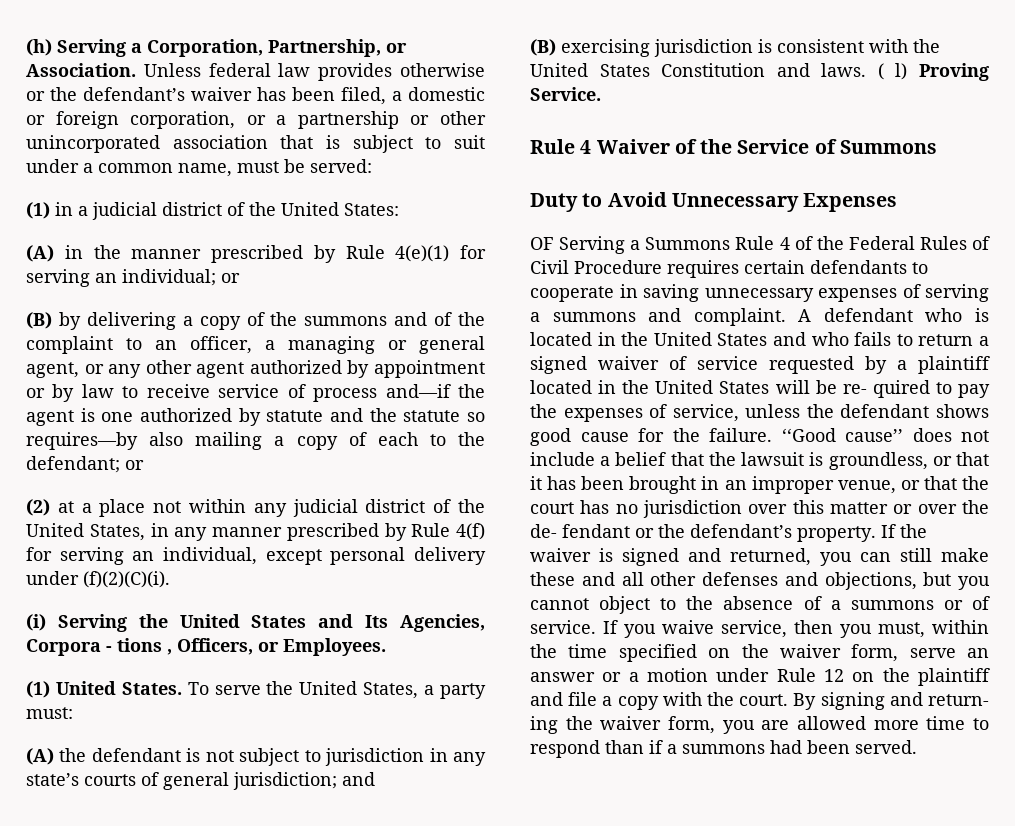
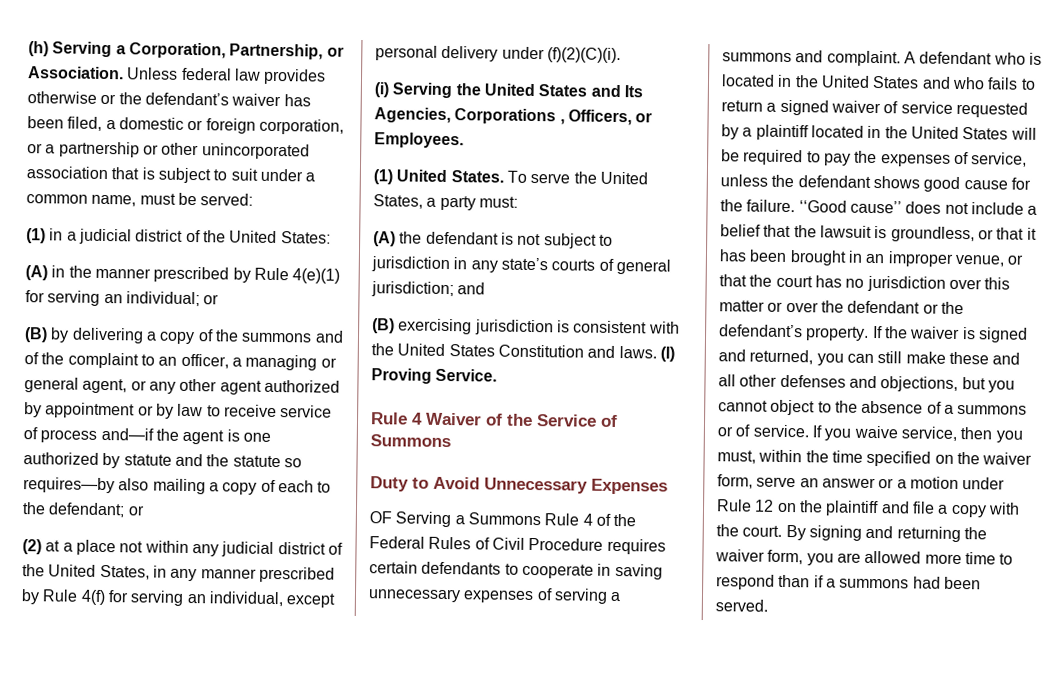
[26,638,162,656] Corpora - tions -> [454,108,557,125] Corporations
[877,63,908,80] ( l) -> [659,346,675,362] (l)
[842,380,930,398] re- quired -> [743,149,804,166] required
[530,524,630,538] de- fendant -> [847,300,921,314] defendant
[928,694,989,706] [530,716,558,734] return- ing -> [896,526,961,543] returning

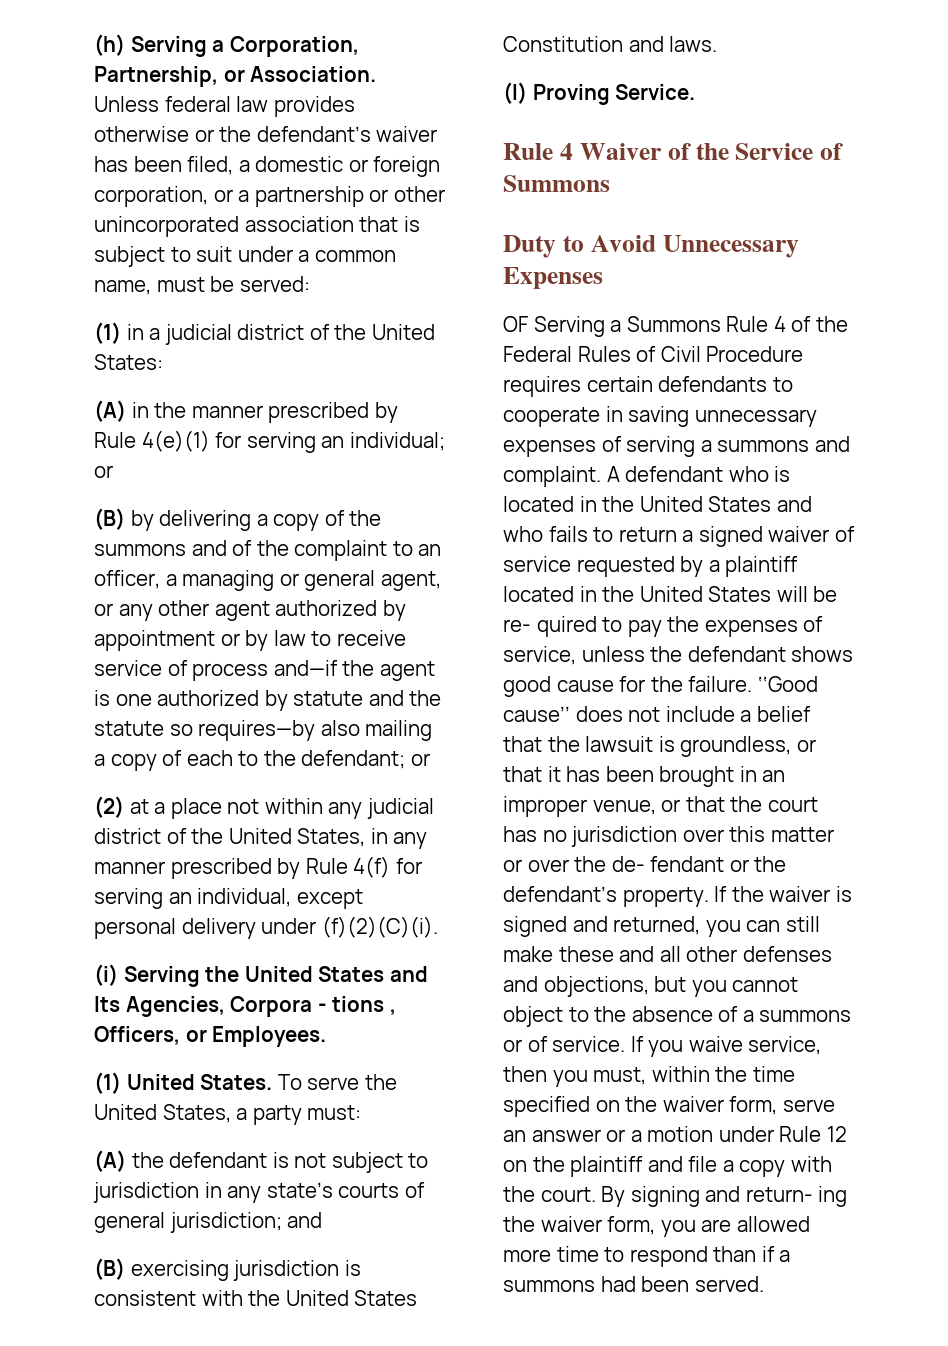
[454,108,557,125] Corporations -> [230,996,385,1017] Corpora - tions
(657, 352) none -> (718, 44) //
[743,149,804,166] required -> [503,616,597,637] re- quired
[847,300,921,314] defendant -> [611,856,725,872] de- fendant
[896,526,961,543] returning -> [745,1186,848,1207] return- ing

